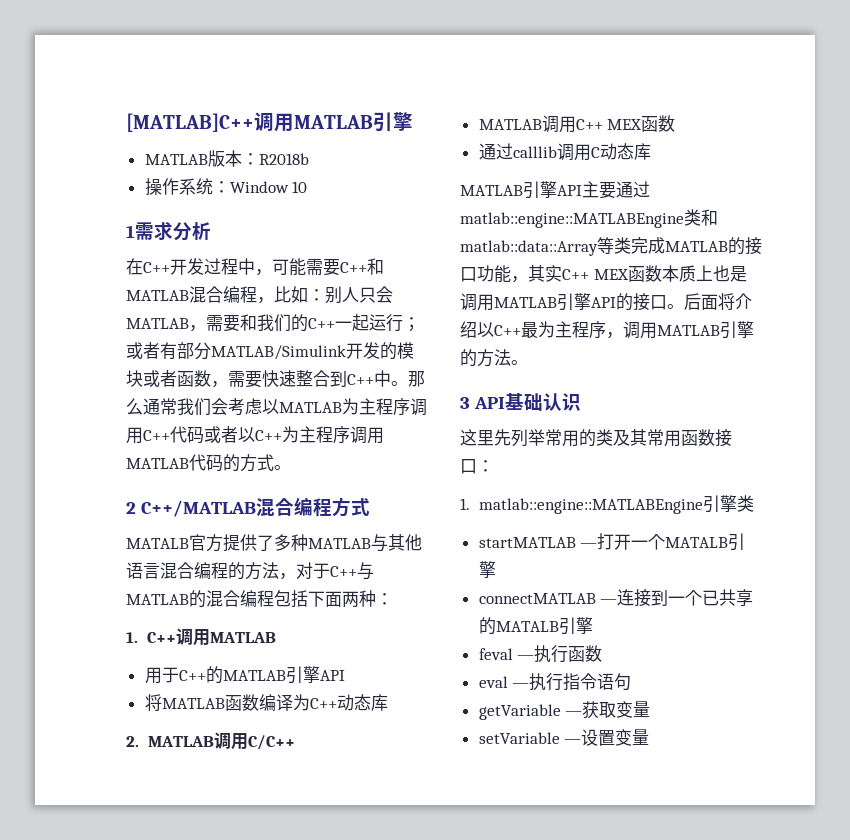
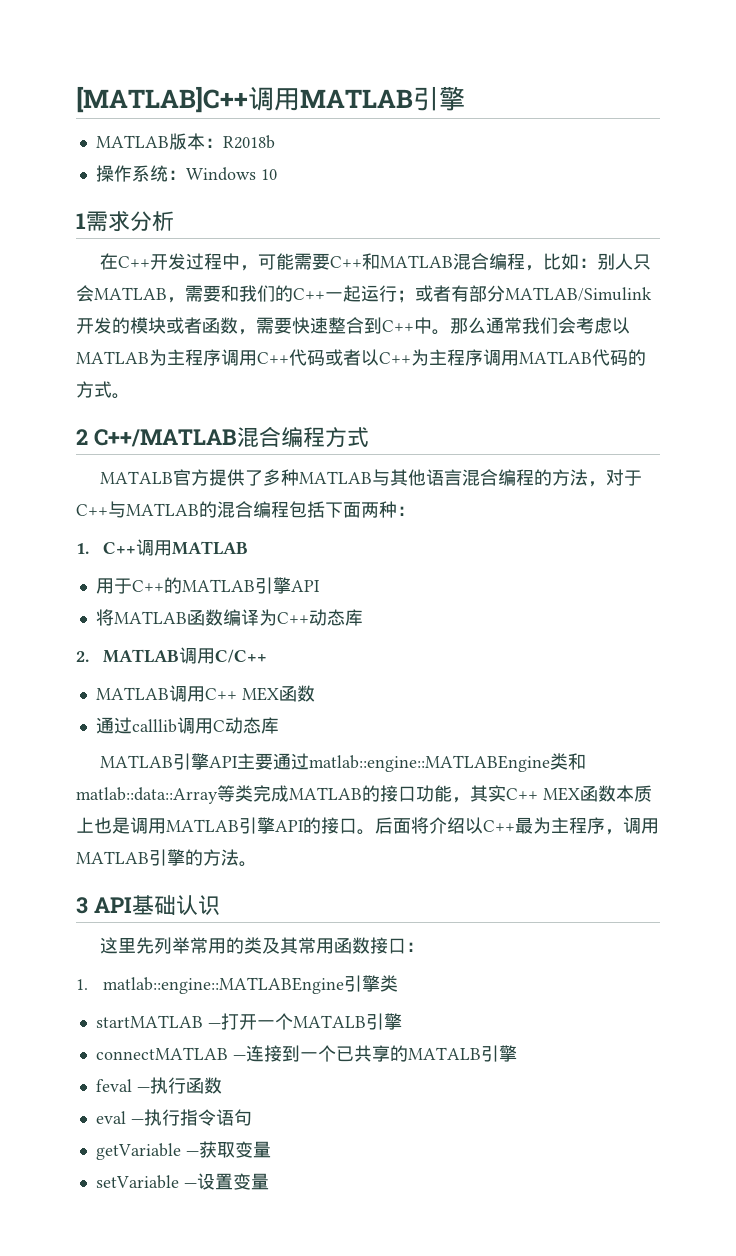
[229,181,289,193] Window -> [185,167,256,181] Windows

